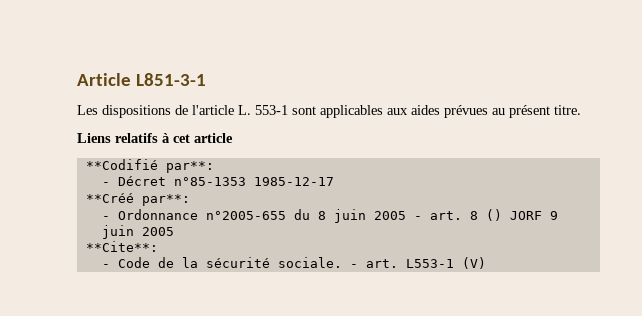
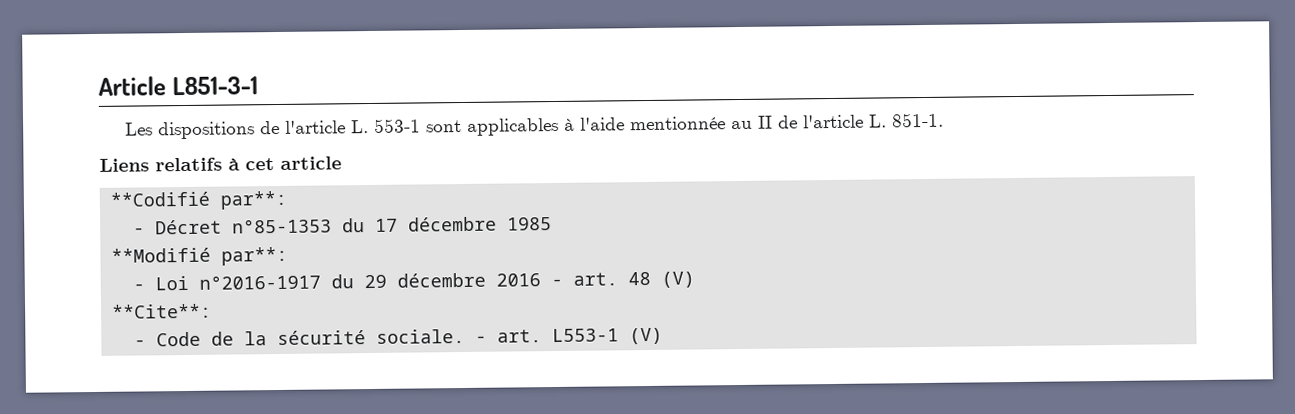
[387,105,581,118] aux aides prévues au présent titre. -> [564,112,945,131] à l'aide mentionnée au II de l'article L. 851-1.
[253,177,334,186] [85,193,190,206] [101,209,558,223] [101,225,174,239] 1985-12-17 // **Créé par**: // - Ordonnance n°2005-655 du 8 juin 2005 - art. 8 () JORF 9 juin 2005 -> [342,216,553,233] [111,246,289,266] [133,271,696,291] du 17 décembre 1985 // **Modifié par**: // - Loi n°2016-1917 du 29 décembre 2016 - art. 48 (V)

